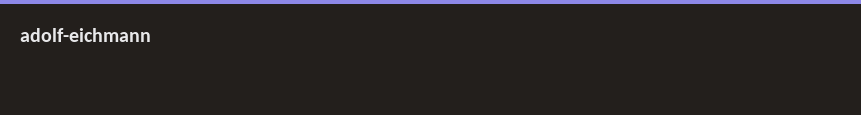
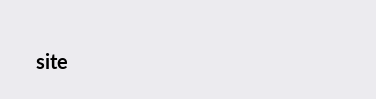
[20,28,151,42] adolf-eichmann -> [36,53,68,69] site

